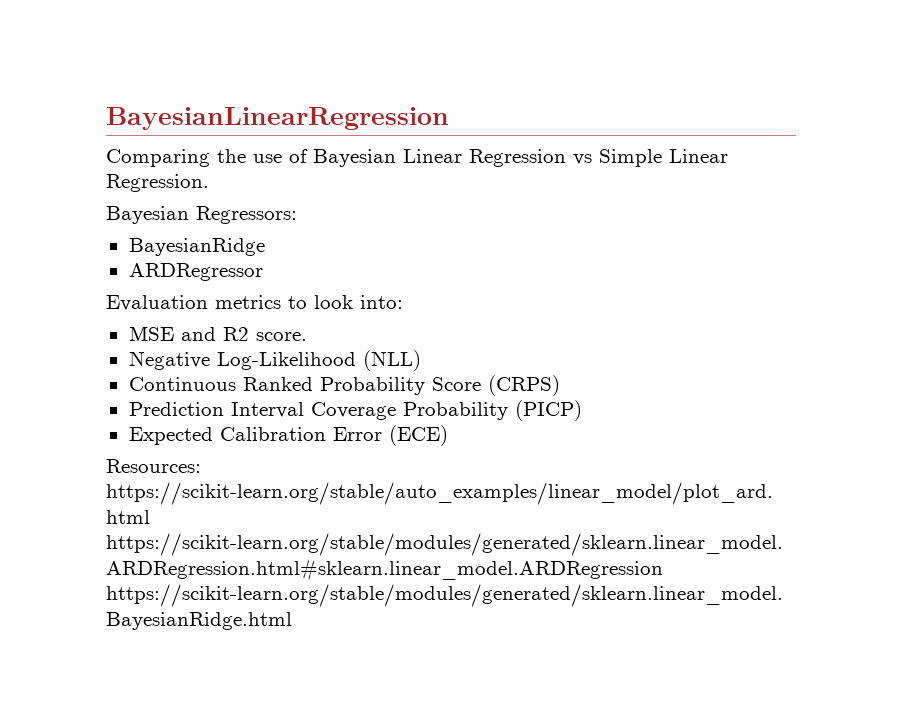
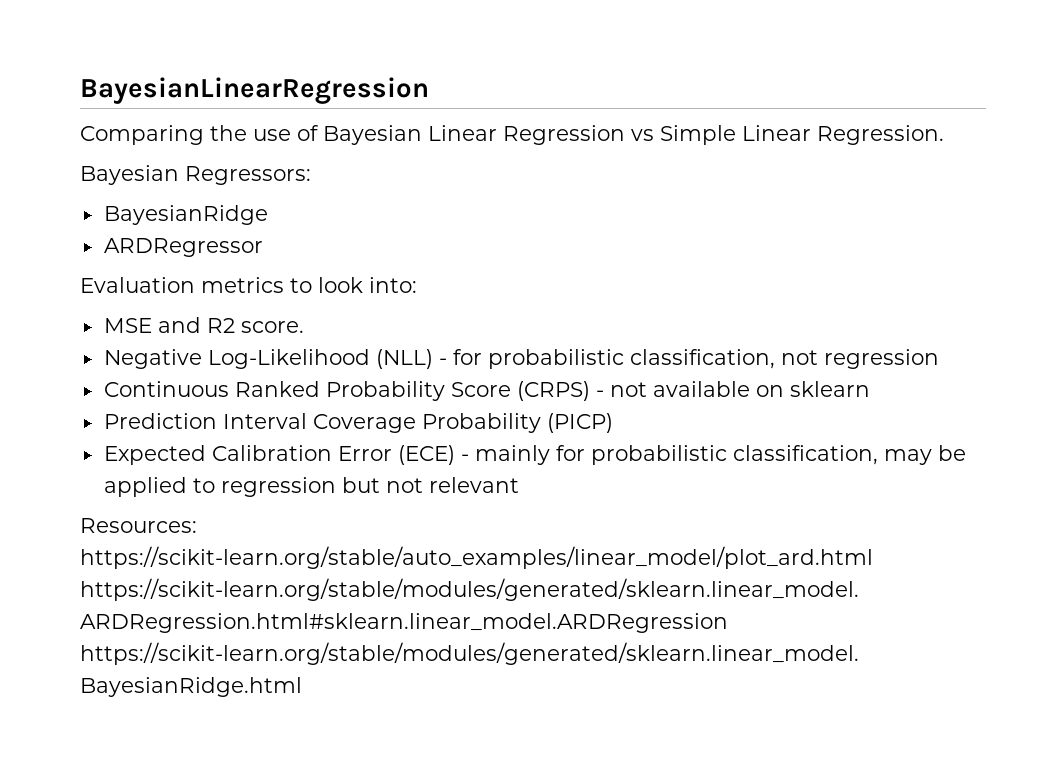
(421, 360) none -> [438,349,939,369] - for probabilistic classification, not regression
(560, 385) none -> [595,381,870,397] - not available on sklearn
(448, 435) none -> [460,445,966,465] [103,477,519,497] - mainly for probabilistic classification, may be applied to regression but not relevant

